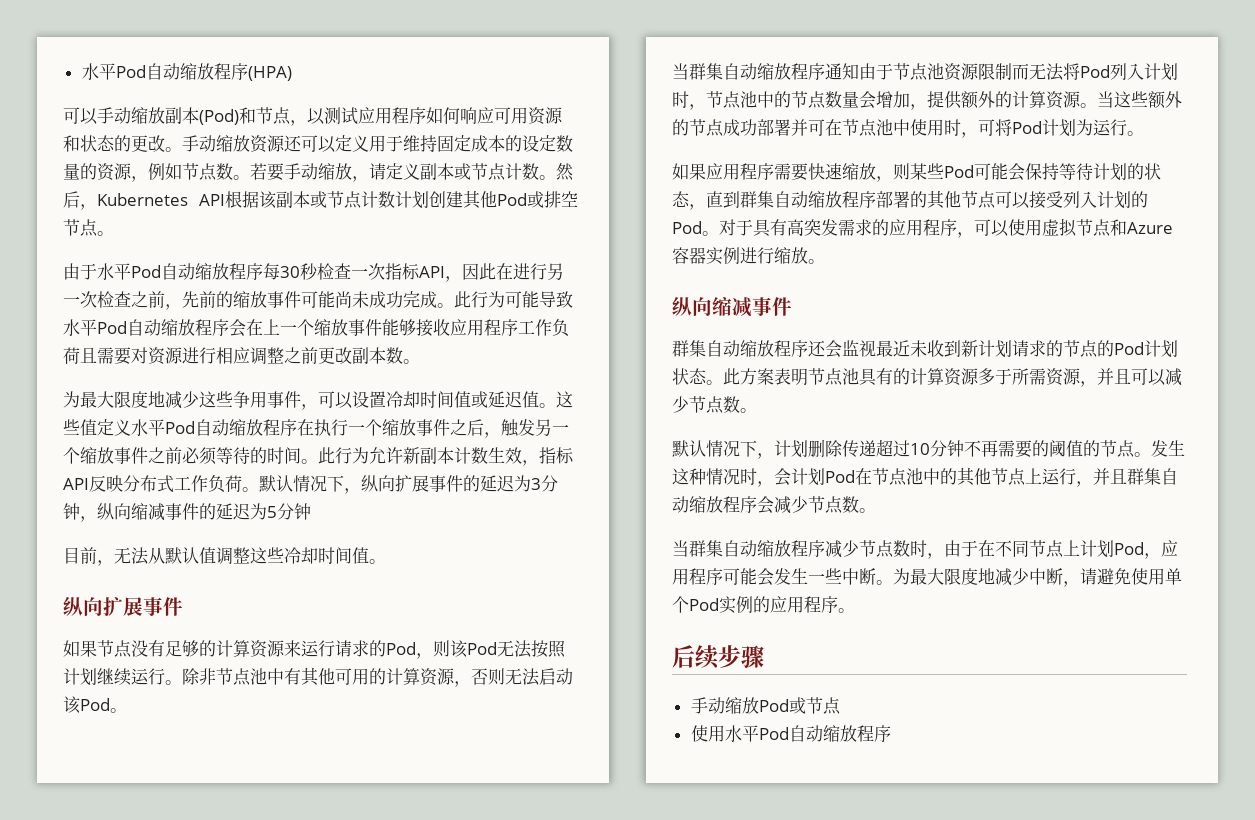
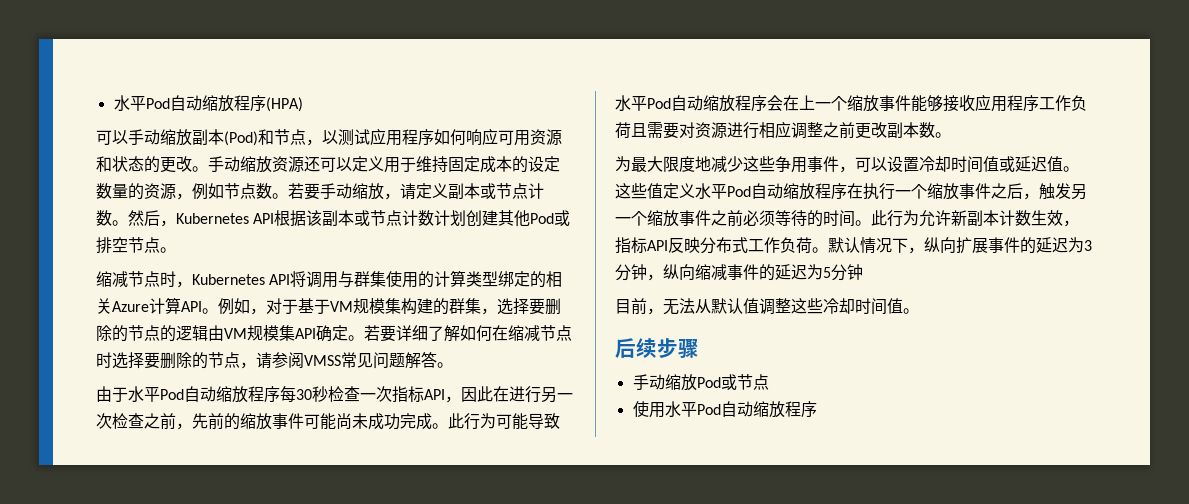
(114, 233) none -> [96,270,563,288] [96,297,561,315] [96,325,572,342] [96,352,453,369] // 缩减节点时，Kubernetes API将调用与群集使用的计算类型绑定的相关Azure计算API。例如，对于基于VM规模集构建的群集，选择要删除的节点的逻辑由VM规模集API确定。若要详细了解如何在缩减节点时选择要删除的节点，请参阅VMSS常见问题解答。
[63,596,183,616] [63,640,566,659] [63,667,573,687] [63,696,127,714] [672,63,1178,81] [672,91,1182,110] [672,119,1144,138] [672,163,1161,182] [672,190,1148,210] [672,218,1173,238] [672,247,825,265] [672,296,792,317] [672,340,1178,358] [672,368,1182,387] [672,396,757,414] [672,439,1185,459] [672,467,1178,487] [672,496,876,514] [672,540,1178,559] [672,568,1182,587] [672,596,855,614] // 纵向扩展事件 // 如果节点没有足够的计算资源来运行请求的Pod，则该Pod无法按照计划继续运行。除非节点池中有其他可用的计算资源，否则无法启动该Pod。 // 当群集自动缩放程序通知由于节点池资源限制而无法将Pod列入计划时，节点池中的节点数量会增加，提供额外的计算资源。当这些额外的节点成功部署并可在节点池中使用时，可将Pod计划为运行。 // 如果应用程序需要快速缩放，则某些Pod可能会保持等待计划的状态，直到群集自动缩放程序部署的其他节点可以接受列入计划的Pod。对于具有高突发需求的应用程序，可以使用虚拟节点和Azure容器实例进行缩放。 // 纵向缩减事件 // 群集自动缩放程序还会监视最近未收到新计划请求的节点的Pod计划状态。此方案表明节点池具有的计算资源多于所需资源，并且可以减少节点数。 // 默认情况下，计划删除传递超过10分钟不再需要的阈值的节点。发生这种情况时，会计划Pod在节点池中的其他节点上运行，并且群集自动缩放程序会减少节点数。 // 当群集自动缩放程序减少节点数时，由于在不同节点上计划Pod，应用程序可能会发生一些中断。为最大限度地减少中断，请避免使用单个Pod实例的应用程序。 -> (919, 311) none

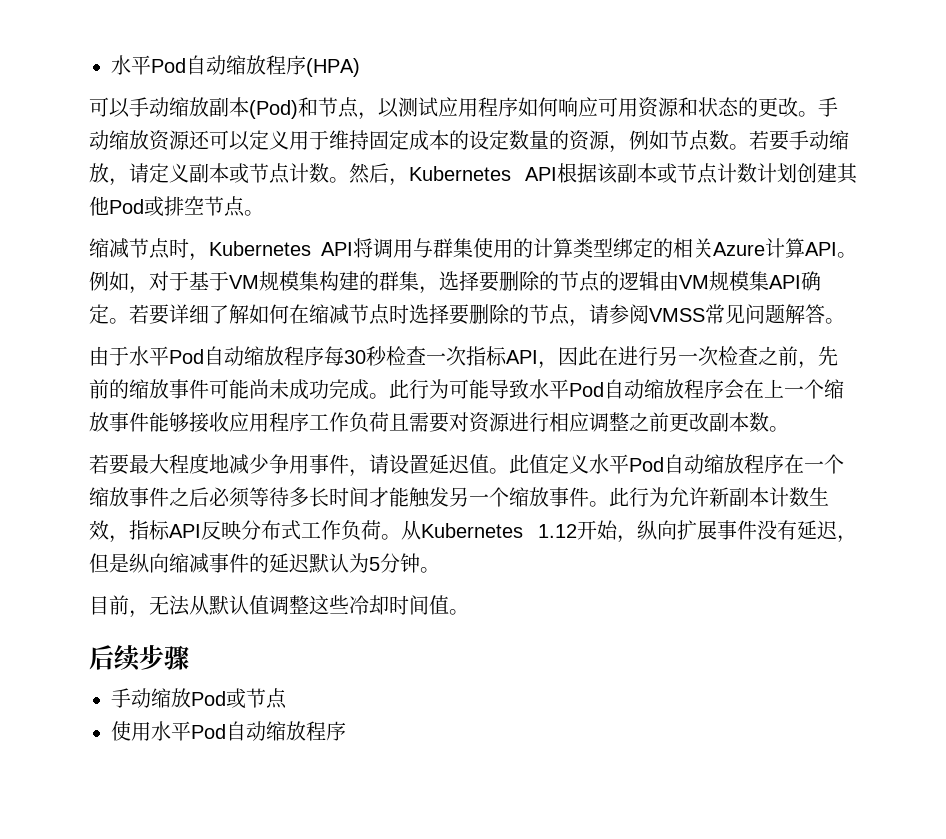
[615,156,679,172] 为最大限 -> [89,454,189,475] 若要最大程
[743,156,775,172] 这些 -> (269, 464) none
[855,156,1015,173] 可以设置冷却时间值或 -> [369,454,429,474] 请设置
[615,183,647,199] 这些 -> [509,454,529,474] 此
[863,183,895,200] 执行 -> (804, 464) none
[1023,193,1039,200] ， -> [209,487,409,508] 必须等待多长时间才能
[711,210,855,227] 之前必须等待的时间 -> (589, 497) none
[828,237,1092,254] [615,264,663,281] 默认情况下，纵向扩展事件的延迟为3分钟， -> [401,520,857,543] [89,553,129,573] 从Kubernetes 1.12开始，纵向扩展事件没有延迟，但是
(807, 272) none -> [309,553,349,573] 默认
(863, 272) none -> [420,567,440,573] 。

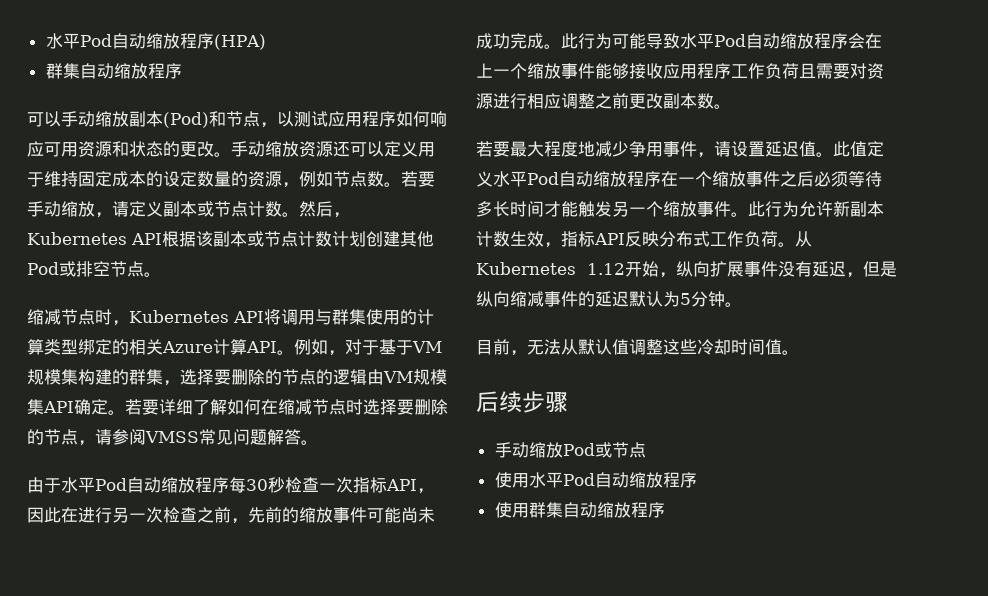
(360, 67) none -> [45,63,182,79] // 群集自动缩放程序
(346, 731) none -> [494,502,665,518] // 使用群集自动缩放程序

